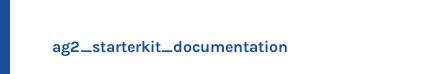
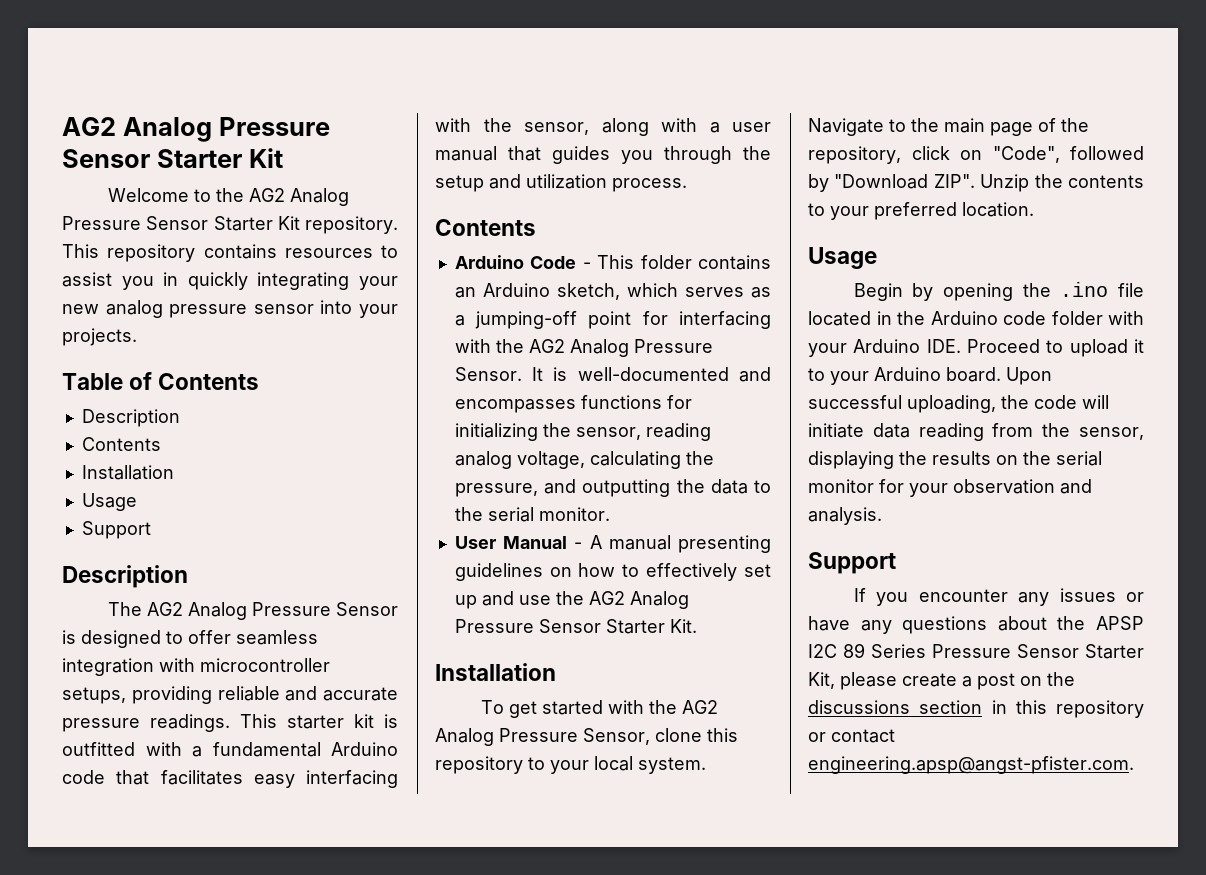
[52,40,288,57] ag2_starterkit_documentation -> [62,117,330,142] [62,148,283,168] [107,188,349,206] [62,216,398,234] [62,244,398,262] [62,272,398,290] [62,300,398,318] [62,328,137,346] [62,372,260,390] [81,409,180,427] [81,437,161,451] [81,465,174,480] [81,493,137,511] [81,521,151,539] [62,565,188,588] [107,602,398,620] [62,630,318,648] [62,658,330,676] [62,686,398,704] [62,714,398,732] [62,742,398,757] [62,770,398,788] [435,118,771,136] [435,146,771,164] [435,174,687,192] [435,219,536,236] [454,255,771,270] [454,283,771,300] [454,311,771,329] [454,339,713,357] [454,367,771,382] [454,395,692,413] [454,423,711,441] [454,451,714,469] [454,479,771,497] [454,507,610,522] [454,535,771,553] [454,563,771,581] [454,591,689,609] [454,619,697,634] [435,663,556,681] [480,700,718,718] [435,728,738,746] [435,756,706,774] [808,118,1089,136] [808,146,1144,164] [808,174,1144,192] [808,202,1034,220] [808,247,877,269] [853,282,1144,301] [808,311,1144,326] [808,339,1144,357] [808,367,1052,385] [808,395,1109,413] [808,423,1144,441] [808,451,1102,469] [808,479,1092,497] [808,507,882,525] [808,552,896,574] [853,588,1144,606] [808,616,1144,634] [808,643,1144,659] [808,672,1075,690] [808,700,1144,718] [808,729,895,743] [808,756,1134,774] AG2 Analog Pressure Sensor Starter Kit // Welcome to the AG2 Analog Pressure Sensor Starter Kit repository. This repository contains resources to assist you in quickly integrating your new analog pressure sensor into your projects. // Table of Contents // Description // Contents // Installation // Usage // Support // Description // The AG2 Analog Pressure Sensor is designed to offer seamless integration with microcontroller setups, providing reliable and accurate pressure readings. This starter kit is outfitted with a fundamental Arduino code that facilitates easy interfacing with the sensor, along with a user manual that guides you through the setup and utilization process. // Contents // Arduino Code - This folder contains an Arduino sketch, which serves as a jumping-off point for interfacing with the AG2 Analog Pressure Sensor. It is well-documented and encompasses functions for initializing the sensor, reading analog voltage, calculating the pressure, and outputting the data to the serial monitor. // User Manual - A manual presenting guidelines on how to effectively set up and use the AG2 Analog Pressure Sensor Starter Kit. // Installation // To get started with the AG2 Analog Pressure Sensor, clone this repository to your local system. Navigate to the main page of the repository, click on "Code", followed by "Download ZIP". Unzip the contents to your preferred location. // Usage // Begin by opening the .ino file located in the Arduino code folder with your Arduino IDE. Proceed to upload it to your Arduino board. Upon successful uploading, the code will initiate data reading from the sensor, displaying the results on the serial monitor for your observation and analysis. // Support // If you encounter any issues or have any questions about the APSP I2C 89 Series Pressure Sensor Starter Kit, please create a post on the discussions section in this repository or contact engineering.apsp@angst-pfister.com.

